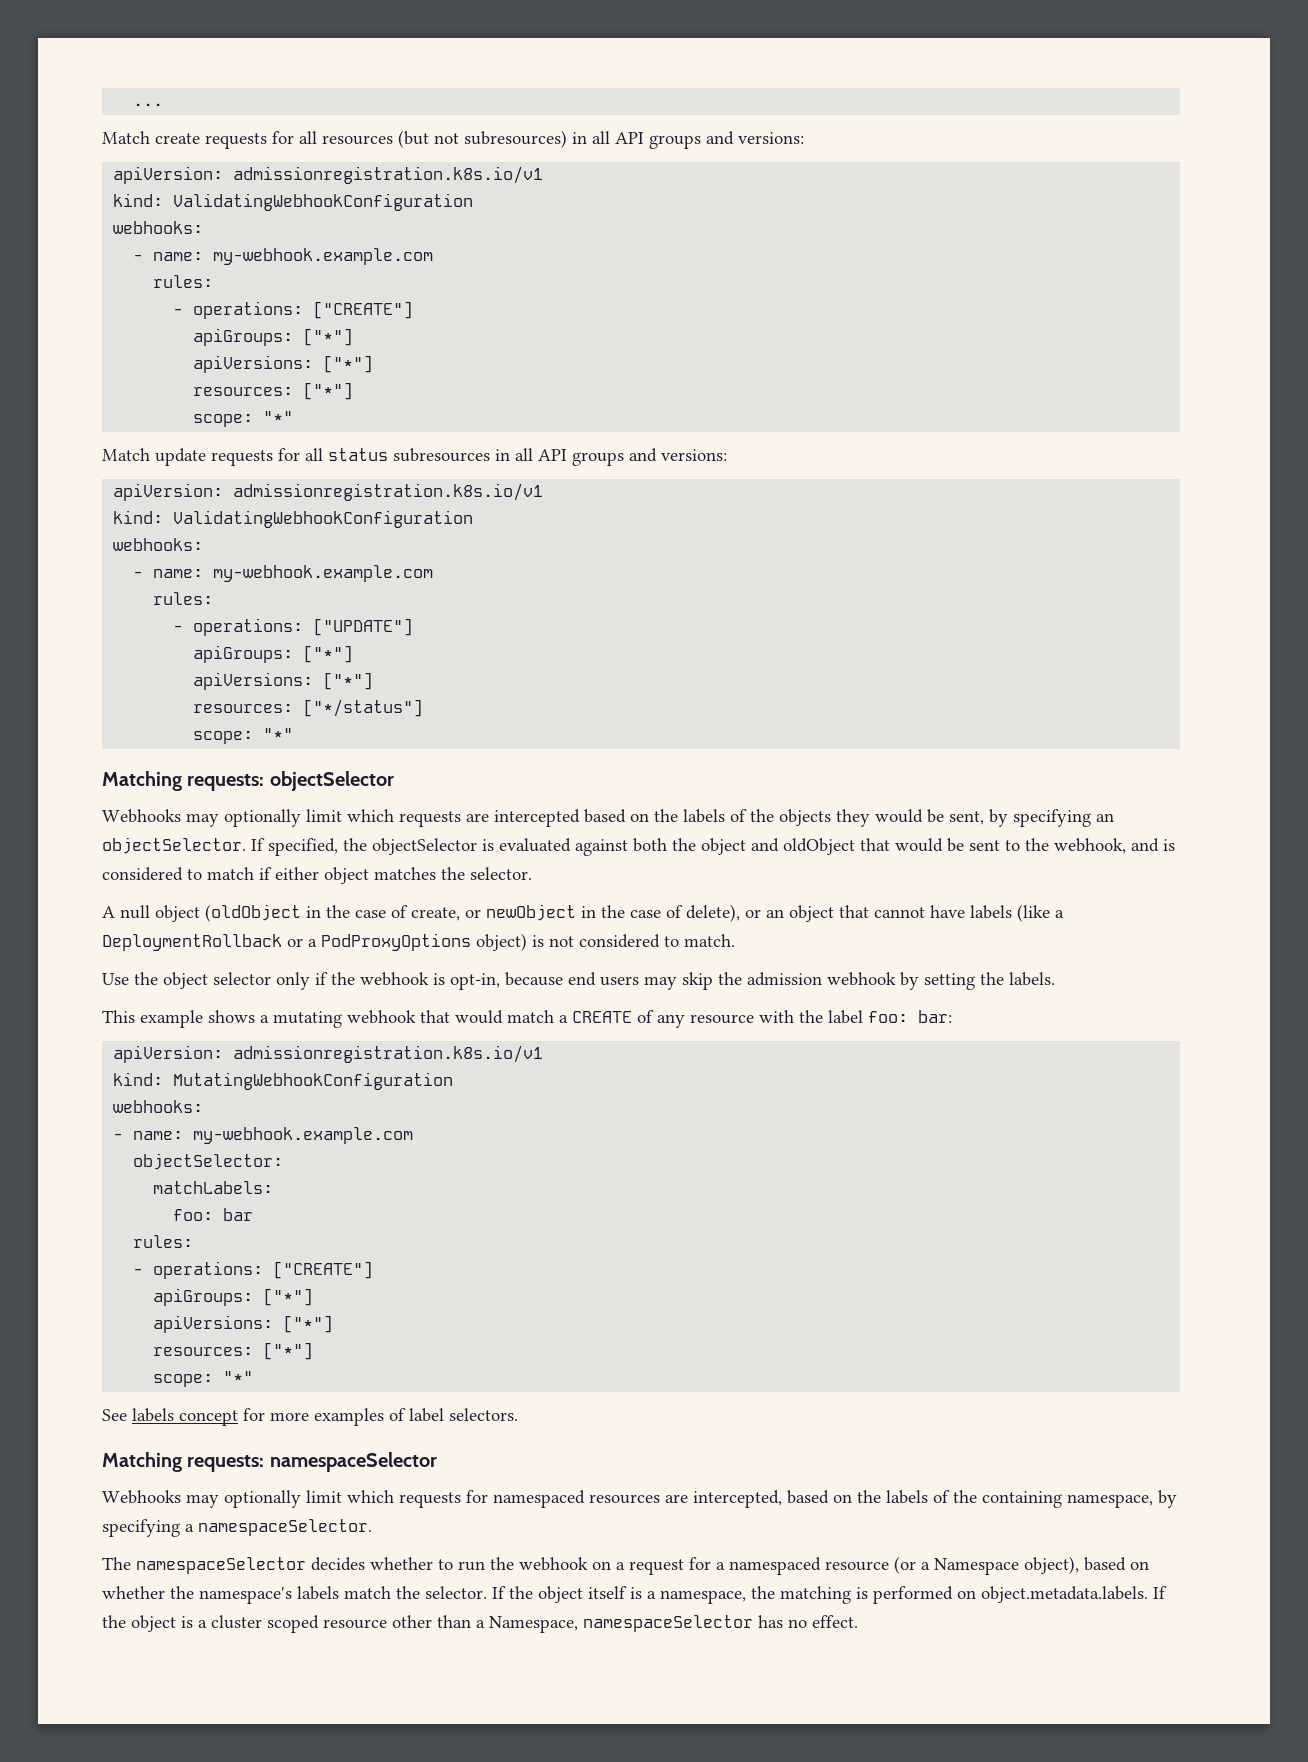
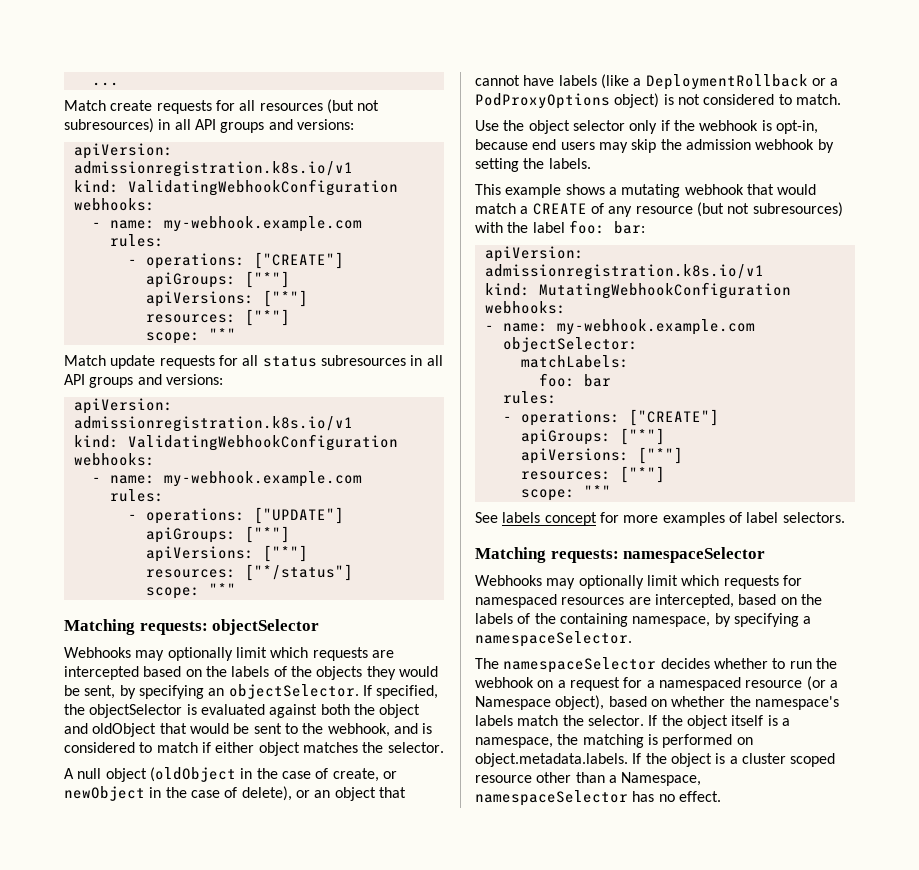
(754, 1019) none -> [696,202,843,217] (but not subresources)

